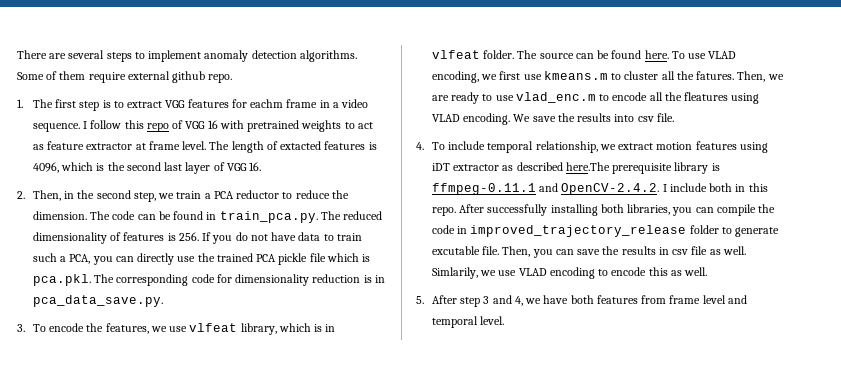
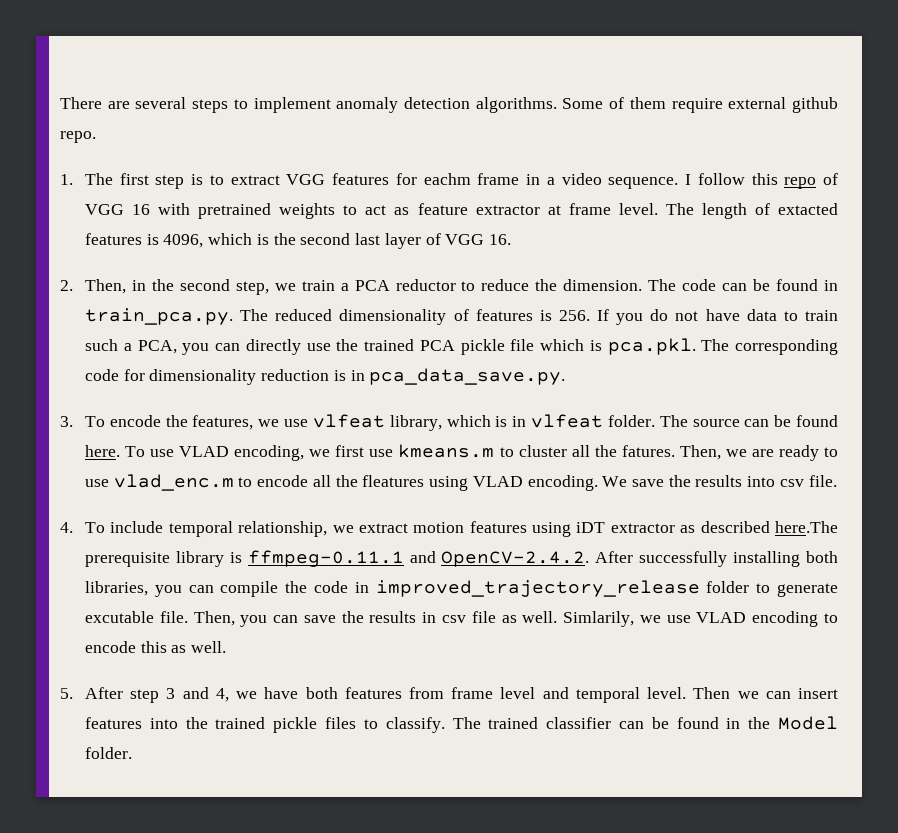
[662,183,768,192] [431,207,456,216] I include both in this repo. -> (590, 559) none
(505, 320) none -> [693,687,838,699] [85,716,838,733] [85,747,133,759] Then we can insert features into the trained pickle files to classify. The trained classifier can be found in the Model folder.

